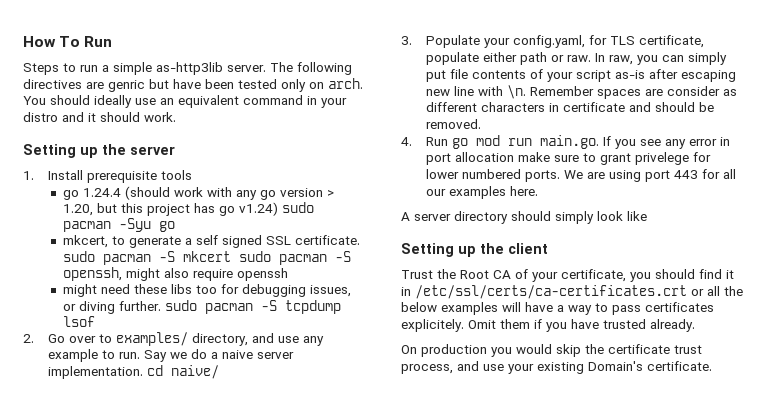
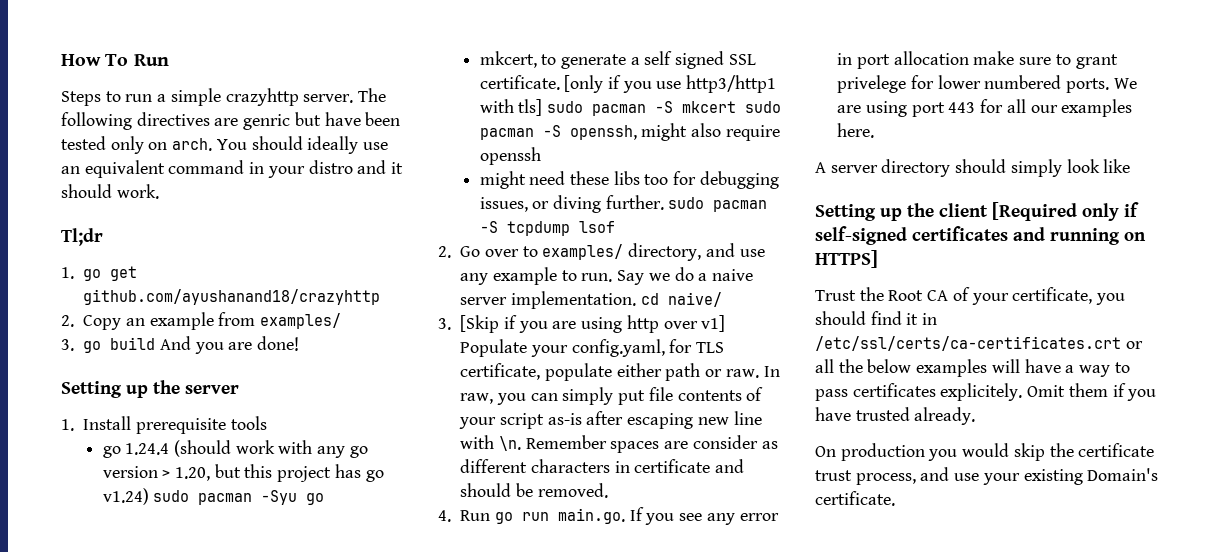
[156,62,223,75] as-http3lib -> [225,88,299,106] crazyhttp
(176, 117) none -> [61,228,103,246] [61,266,138,281] [83,289,381,305] [61,312,342,330] [61,336,300,354] // Tl;dr // 1. go get github.com/ayushanand18/crazyhttp // 2. Copy an example from examples/ // 3. go build And you are done!
(360, 240) none -> [564,75,777,93] [479,99,543,116] [only if you use http3/http1 with tls]
(412, 40) none -> [460,315,726,333] [Skip if you are using http over v1]
[475,135,500,146] mod -> (514, 518) none
(548, 248) none -> [992,202,1139,221] [815,226,1146,245] [815,250,878,268] [Required only if self-signed certificates and running on HTTPS]

